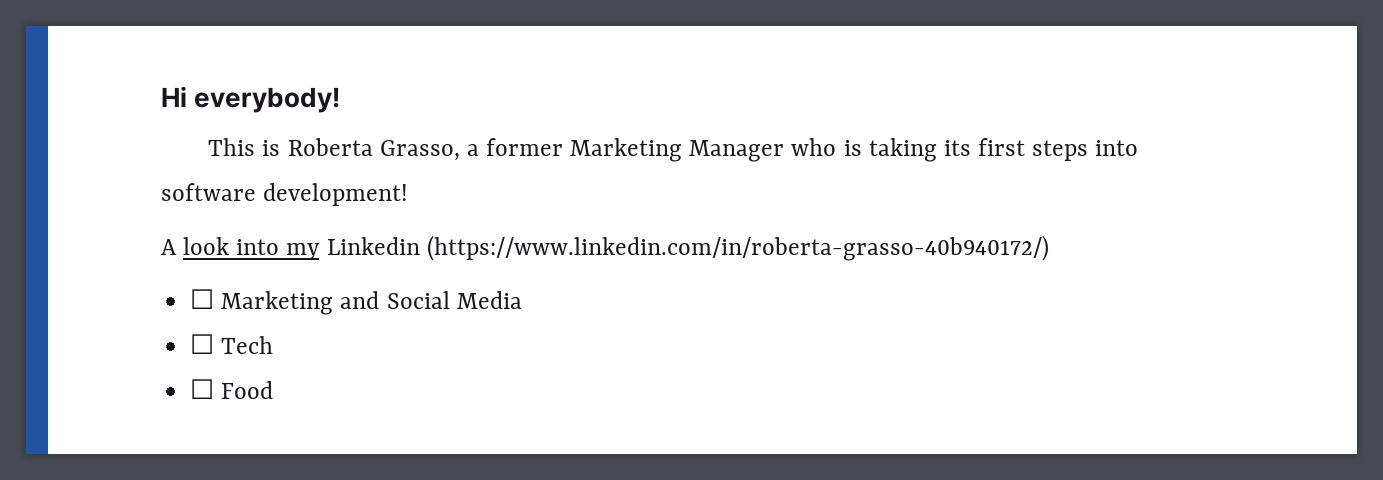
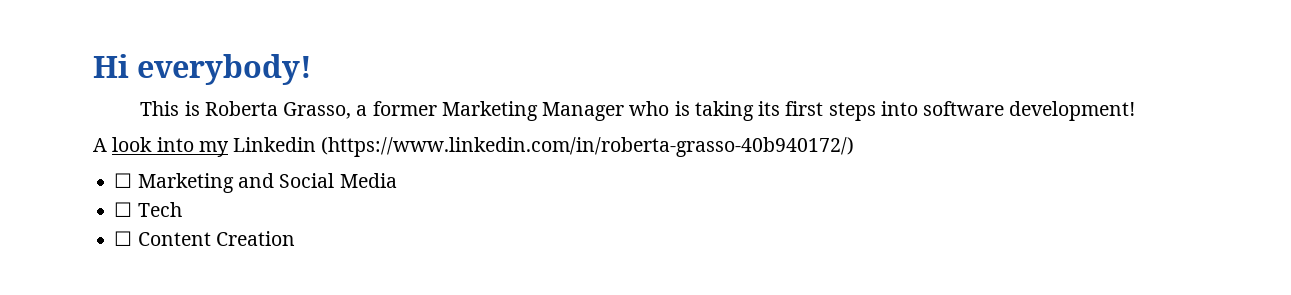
[221,381,274,399] Food -> [137,231,295,246] Content Creation

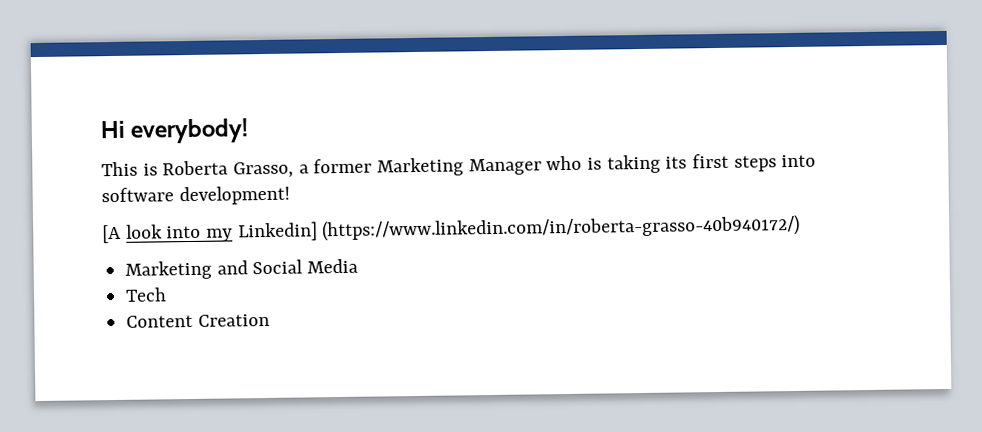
[93,138,107,152] A -> [102,224,121,244] [A
[233,137,317,152] Linkedin -> [237,221,318,242] Linkedin]
[114,173,133,188] ☐ -> (801, 228) none
[114,202,133,217] ☐ -> (359, 266) none
[114,231,133,246] ☐ -> (168, 294) none

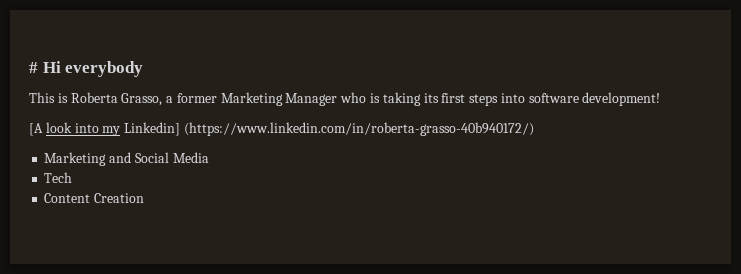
[100,118,249,144] Hi everybody! -> [29,61,144,77] # Hi everybody

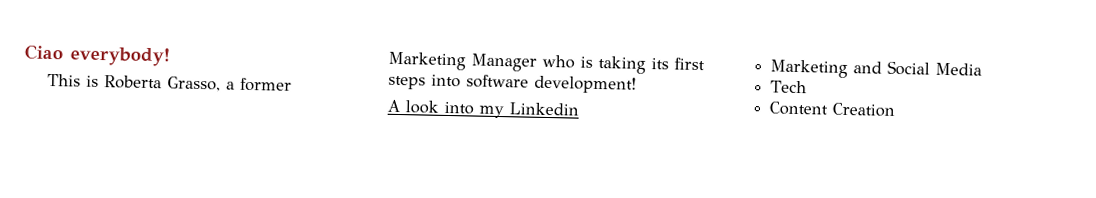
[29,61,144,77] # Hi everybody -> [24,44,170,67] Ciao everybody!
[29,123,43,136] [A -> [387,99,400,113] A
[124,122,534,136] Linkedin] (https://www.linkedin.com/in/roberta-grasso-40b940172/) -> [509,102,579,116] Linkedin

